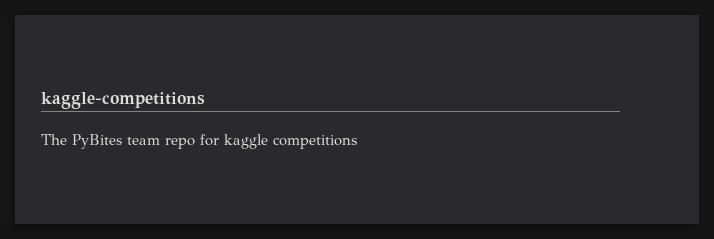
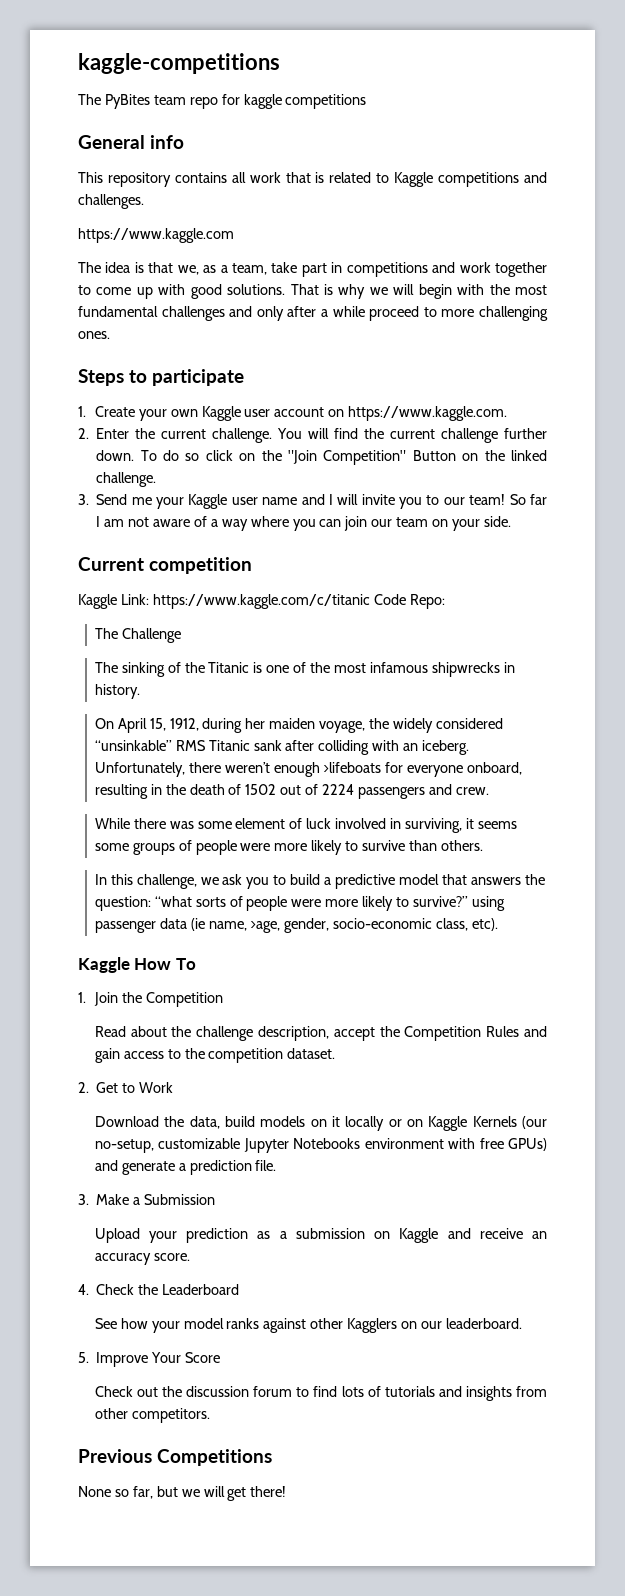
(357, 142) none -> [78,135,185,149] [78,172,548,187] [78,194,144,209] [78,228,234,243] [78,262,547,277] [78,284,547,299] [78,306,549,321] [78,331,110,339] [78,369,245,386] [78,406,508,421] [78,428,547,443] [96,450,547,465] [96,472,157,487] [78,494,547,509] [96,516,511,531] [78,557,253,574] [78,594,445,609] [94,628,181,643] [94,662,515,677] [94,684,140,699] [94,718,503,733] [94,740,470,755] [94,762,523,777] [94,784,489,799] [94,818,517,833] [94,840,483,855] [94,874,545,889] [94,896,505,911] [94,918,499,933] [78,957,196,973] [78,992,223,1007] [94,1026,547,1041] [94,1048,336,1063] [78,1082,174,1093] [94,1116,548,1131] [94,1138,547,1153] [94,1160,277,1175] [78,1194,216,1205] [94,1228,548,1243] [94,1253,190,1265] [78,1284,240,1295] [94,1318,522,1333] [78,1352,221,1367] [94,1386,548,1401] [94,1408,210,1423] [78,1449,273,1466] [78,1486,287,1501] // General info // This repository contains all work that is related to Kaggle competitions and challenges. // https://www.kaggle.com // The idea is that we, as a team, take part in competitions and work together to come up with good solutions. That is why we will begin with the most fundamental challenges and only after a while proceed to more challenging ones. // Steps to participate // 1. Create your own Kaggle user account on https://www.kaggle.com. // 2. Enter the current challenge. You will find the current challenge further down. To do so click on the "Join Competition" Button on the linked challenge. // 3. Send me your Kaggle user name and I will invite you to our team! So far I am not aware of a way where you can join our team on your side. // Current competition // Kaggle Link: https://www.kaggle.com/c/titanic Code Repo: // The Challenge // The sinking of the Titanic is one of the most infamous shipwrecks in history. // On April 15, 1912, during her maiden voyage, the widely considered “unsinkable” RMS Titanic sank after colliding with an iceberg. Unfortunately, there weren’t enough >lifeboats for everyone onboard, resulting in the death of 1502 out of 2224 passengers and crew. // While there was some element of luck involved in surviving, it seems some groups of people were more likely to survive than others. // In this challenge, we ask you to build a predictive model that answers the question: “what sorts of people were more likely to survive?” using passenger data (ie name, >age, gender, socio-economic class, etc). // Kaggle How To // 1. Join the Competition // Read about the challenge description, accept the Competition Rules and gain access to the competition dataset. // 2. Get to Work // Download the data, build models on it locally or on Kaggle Kernels (our no-setup, customizable Jupyter Notebooks environment with free GPUs) and generate a prediction file. // 3. Make a Submission // Upload your prediction as a submission on Kaggle and receive an accuracy score. // 4. Check the Leaderboard // See how your model ranks against other Kagglers on our leaderboard. // 5. Improve Your Score // Check out the discussion forum to find lots of tutorials and insights from other competitors. // Previous Competitions // None so far, but we will get there!

